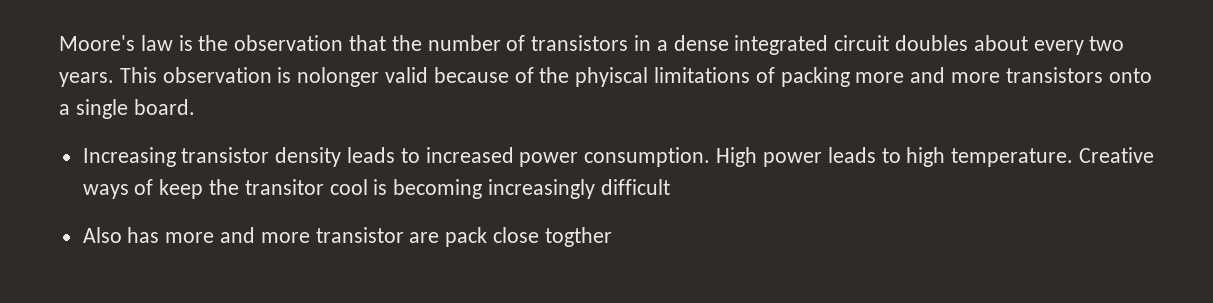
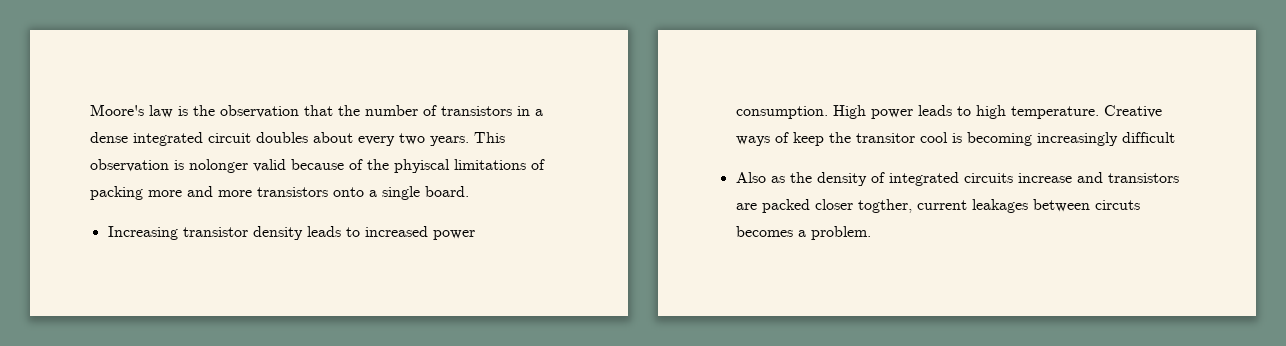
[127,227,612,247] has more and more transistor are pack close togther -> [770,172,1179,186] [735,199,1140,213] [735,226,871,240] as the density of integrated circuits increase and transistors are packed closer togther, current leakages between circuts becomes a problem.

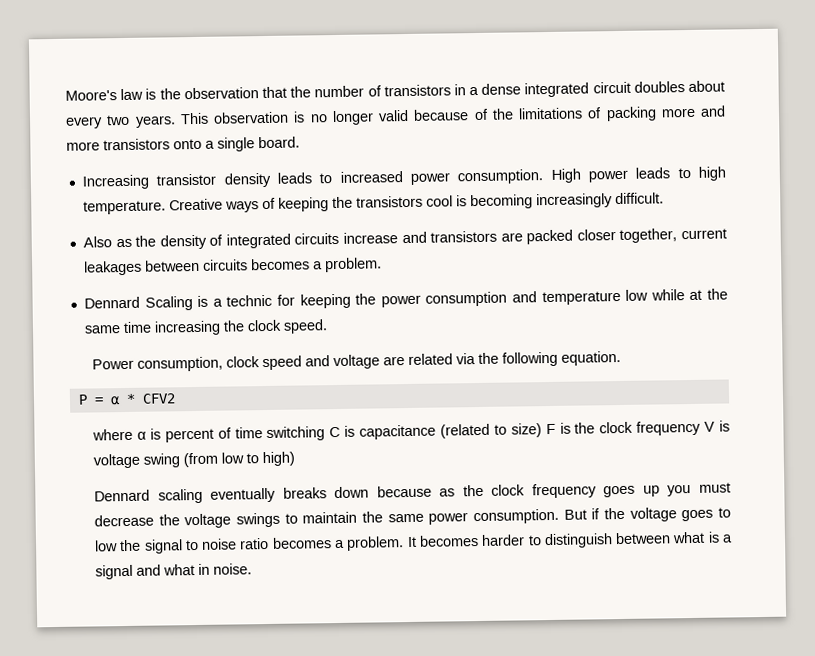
[189,159,248,173] nolonger -> [309,110,374,126] no longer
[394,159,450,173] phyiscal -> (514, 114) none
[792,132,915,146] keep the transitor -> [277,195,423,212] keeping the transistors
[1121,132,1175,143] difficult -> [614,192,664,205] difficult.
[857,199,912,213] togther, -> [619,228,678,243] together,
[1094,200,1140,210] [735,226,871,240] circuts becomes a problem. -> [202,257,382,273] [83,288,729,311] [83,319,328,336] [92,350,622,372] [77,393,176,406] [92,420,730,443] [93,451,296,469] [94,482,731,504] [94,507,732,529] [94,531,734,554] [95,563,253,580] circuits becomes a problem. // Dennard Scaling is a technic for keeping the power consumption and temperature low while at the same time increasing the clock speed. // Power consumption, clock speed and voltage are related via the following equation. // P = α * CFV2 // where α is percent of time switching C is capacitance (related to size) F is the clock frequency V is voltage swing (from low to high) // Dennard scaling eventually breaks down because as the clock frequency goes up you must decrease the voltage swings to maintain the same power consumption. But if the voltage goes to low the signal to noise ratio becomes a problem. It becomes harder to distinguish between what is a signal and what in noise.

